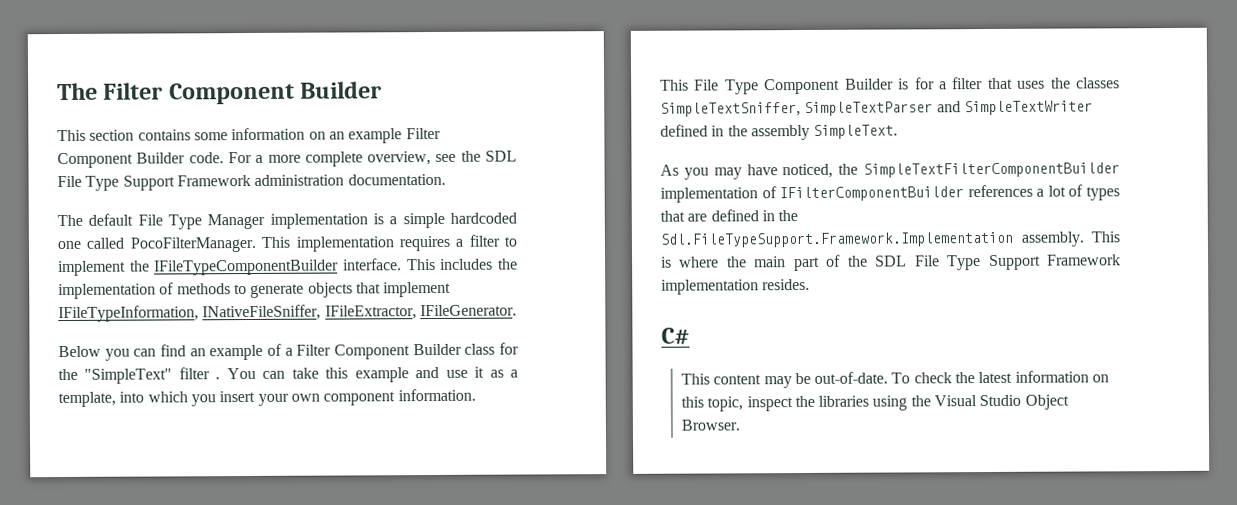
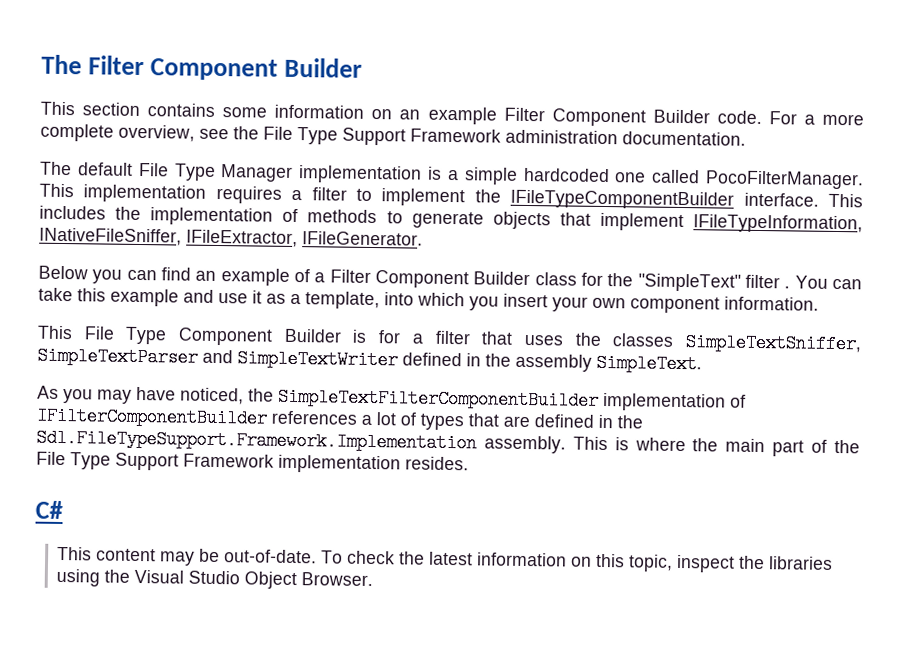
[485,150,518,162] SDL -> (259, 133) none
[875,255,908,267] SDL -> (861, 446) none

